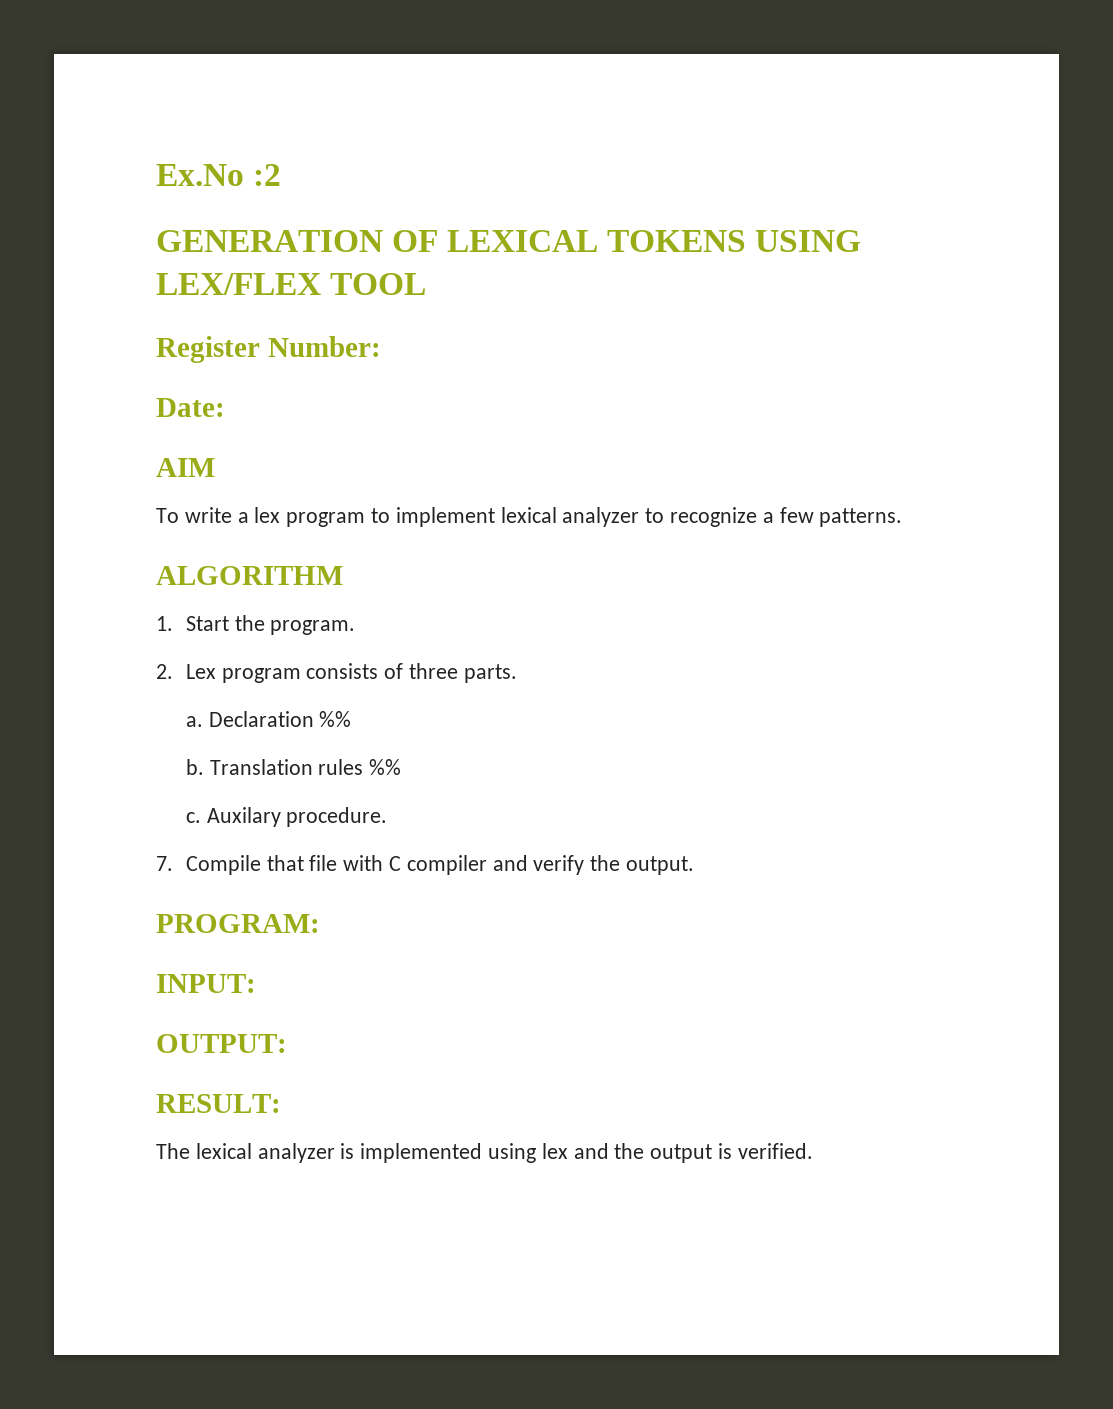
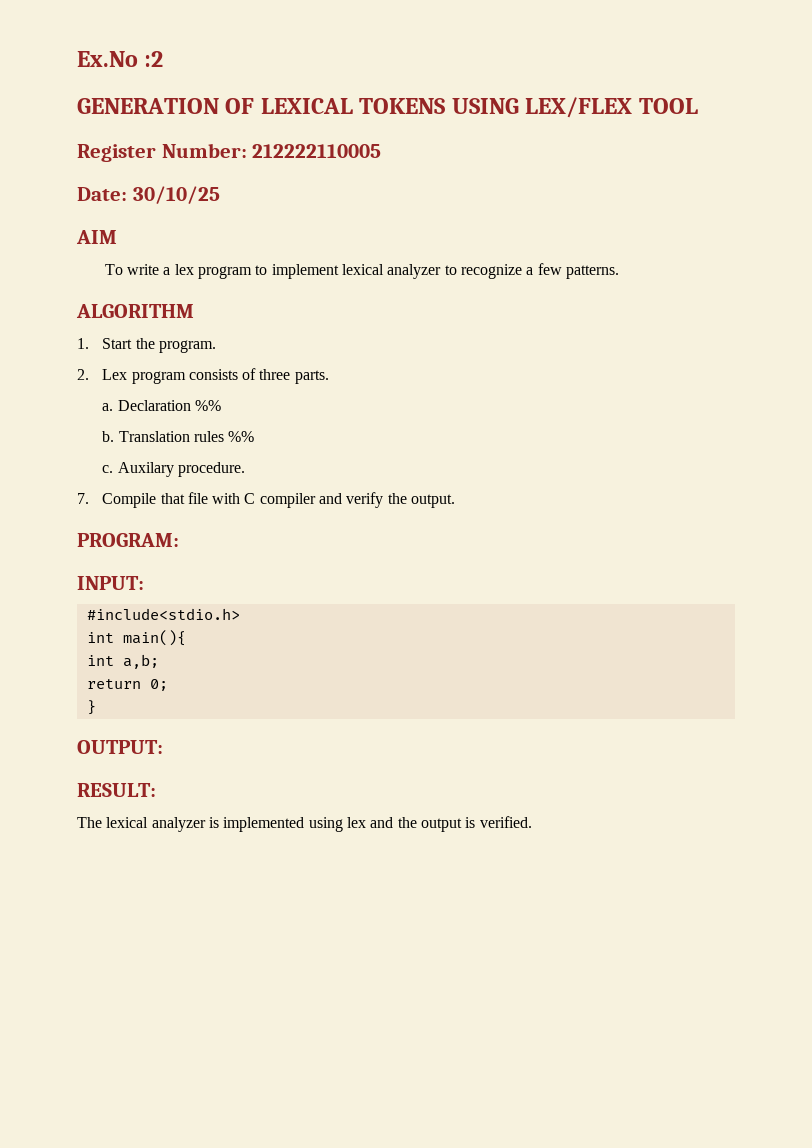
(381, 346) none -> [252,144,382,158] 212222110005
(225, 407) none -> [132,186,220,204] 30/10/25
(256, 983) none -> [86,608,240,620] [86,630,186,646] [86,654,159,669] [86,679,168,691] [86,700,96,715] // #include<stdio.h> // int main(){ // int a,b; // return 0; // }

